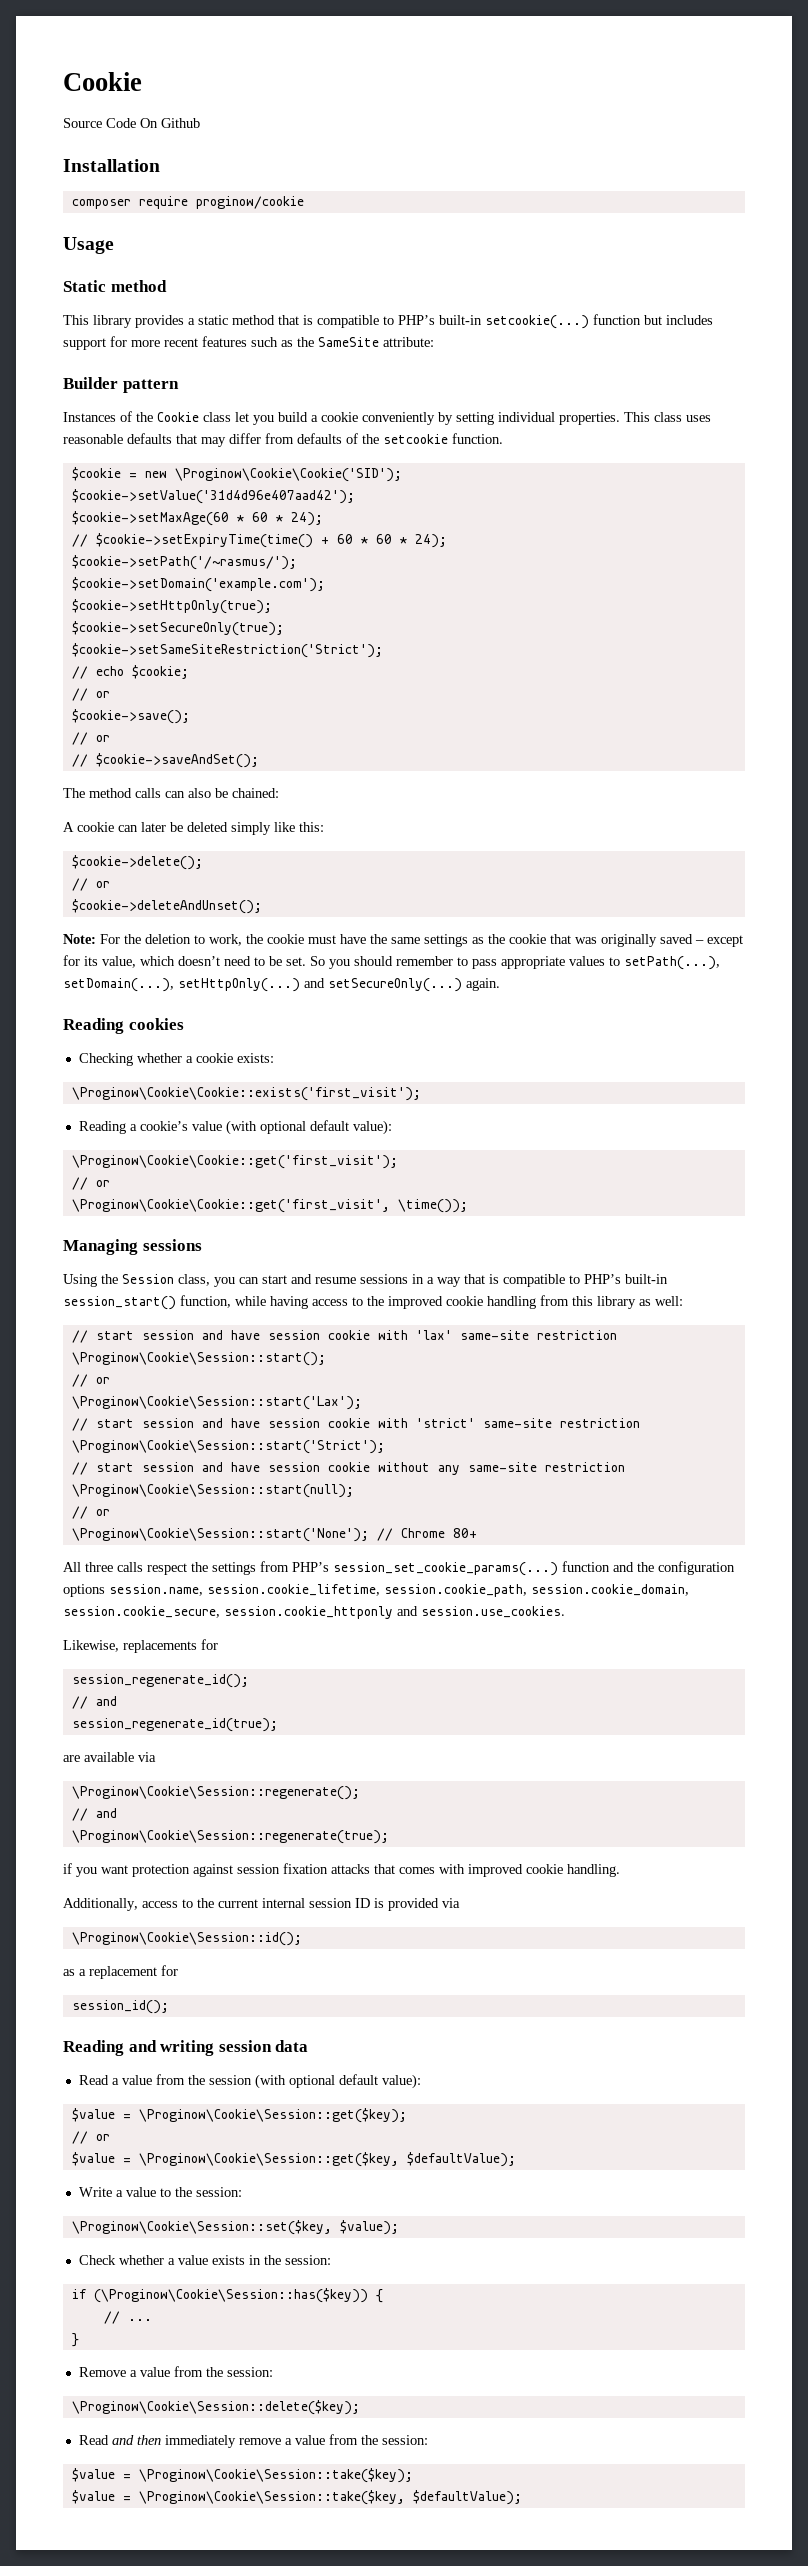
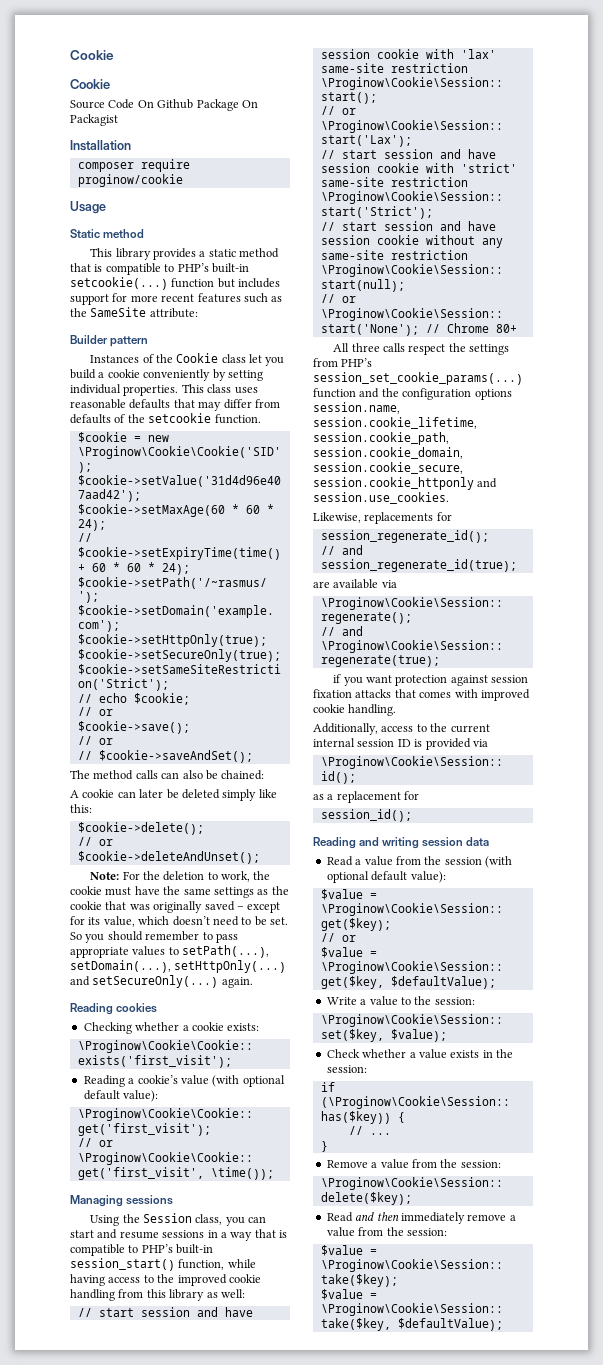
[63,72,142,91] Cookie -> [70,50,114,60] [70,79,110,89] Cookie // Cookie
(200, 123) none -> [196,99,258,111] [70,114,118,126] Package On Packagist

